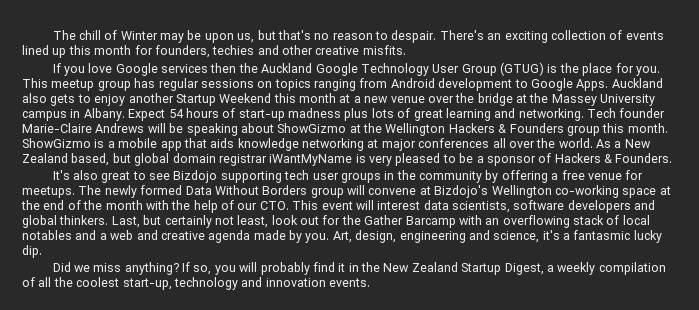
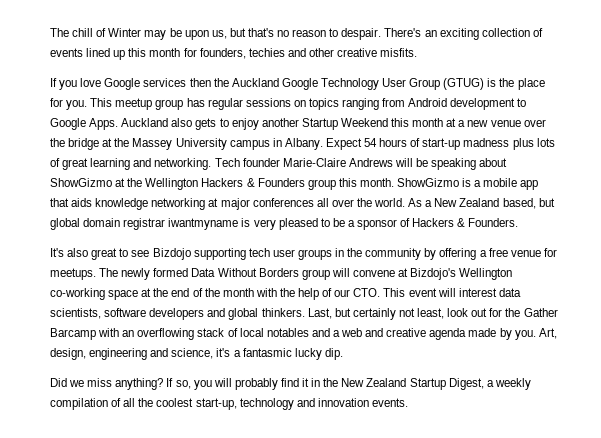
[269,154,353,166] iWantMyName -> [168,218,239,230] iwantmyname

